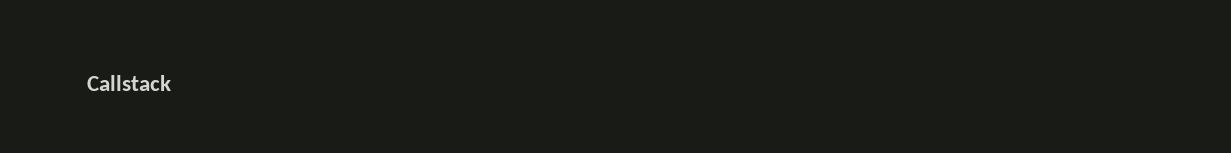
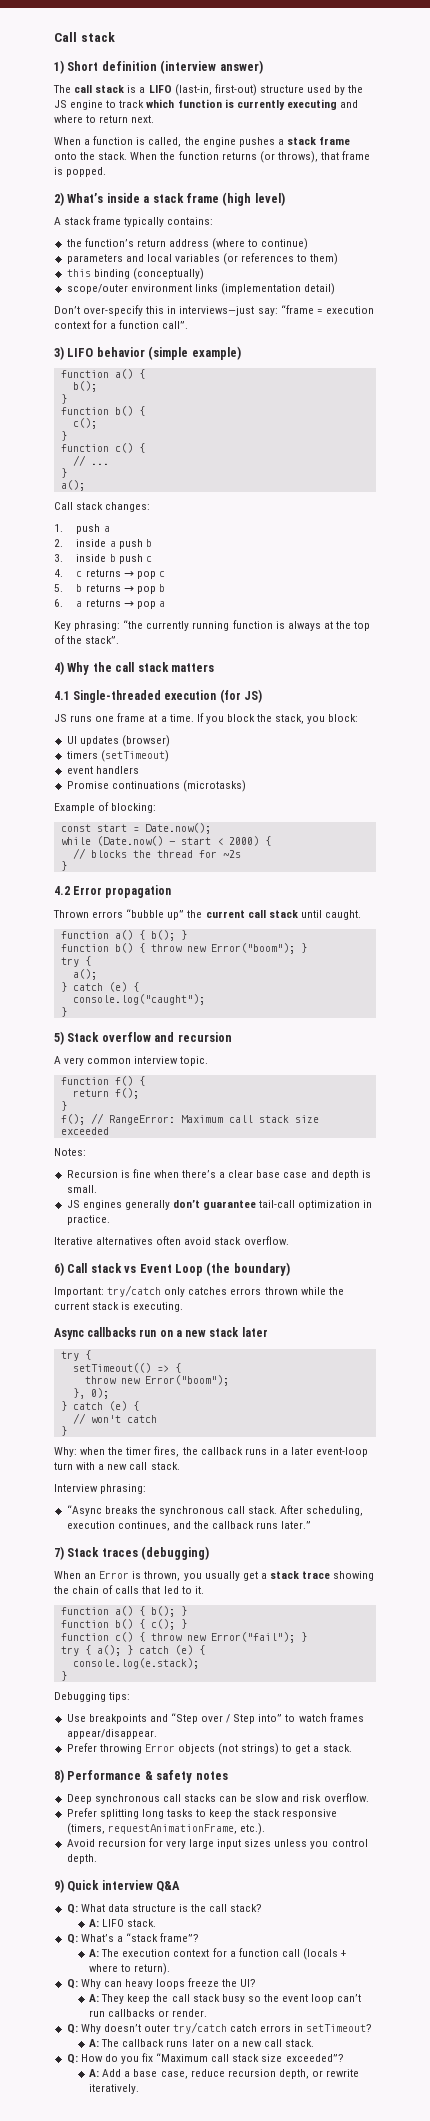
[87,75,171,91] Callstack -> [54,32,115,42] [54,60,263,74] [53,84,364,96] [54,99,358,110] [54,115,155,123] [54,136,351,147] [54,151,371,163] [54,167,107,177] [54,192,285,206] [54,216,214,227] [66,238,309,250] [66,253,339,265] [66,268,204,280] [66,283,336,295] [54,305,374,316] [54,320,189,329] [54,346,241,360] [60,369,145,379] [72,381,97,392] [60,394,67,404] [60,406,145,416] [72,418,97,429] [60,431,67,441] [60,443,145,453] [72,455,109,466] [60,468,67,478] [60,480,85,491] [54,502,151,512] [54,524,110,534] [54,539,152,549] [54,554,152,564] [54,569,165,579] [54,584,165,594] [54,599,165,609] [54,620,371,631] [54,635,120,644] [54,661,214,675] [54,689,262,703] [54,713,359,724] [66,735,170,747] [66,750,169,762] [66,766,139,774] [66,780,246,792] [54,802,157,813] [60,823,211,834] [60,836,271,846] [72,848,241,859] [60,861,67,871] [54,885,172,898] [53,909,361,920] [60,930,187,941] [60,943,307,954] [60,956,91,967] [72,969,97,980] [60,982,139,992] [72,994,205,1005] [60,1007,67,1017] [54,1031,232,1045] [54,1056,209,1066] [60,1076,145,1086] [72,1088,139,1099] [60,1101,67,1111] [60,1113,319,1125] [60,1127,109,1135] [54,1148,86,1156] [66,1169,371,1180] [66,1185,97,1193] [66,1200,373,1210] [66,1215,110,1225] [54,1236,289,1245] [54,1262,290,1276] [54,1285,344,1297] [54,1302,184,1312] [54,1327,268,1340] [60,1350,91,1361] [72,1363,181,1373] [84,1375,229,1386] [72,1388,109,1399] [60,1401,139,1411] [72,1413,157,1424] [60,1426,67,1436] [54,1446,369,1457] [54,1462,180,1470] [54,1484,147,1494] [66,1505,364,1516] [66,1521,312,1531] [54,1546,210,1560] [54,1571,375,1581] [54,1585,204,1594] [60,1606,187,1617] [60,1619,187,1630] [60,1632,307,1643] [60,1645,205,1656] [72,1658,199,1669] [60,1671,67,1681] [54,1692,131,1702] [66,1713,364,1724] [66,1729,157,1739] [66,1743,352,1755] [54,1769,228,1783] [66,1793,369,1804] [66,1808,338,1819] [66,1823,265,1835] [66,1838,368,1849] [66,1854,97,1864] [54,1879,181,1893] [66,1904,263,1914] [89,1919,157,1927] [66,1933,200,1944] [89,1948,347,1960] [89,1963,171,1975] [66,1978,257,1989] [89,1994,362,2004] [89,2009,208,2017] [66,2022,373,2034] [89,2039,315,2047] [66,2053,344,2064] [89,2069,360,2079] [89,2084,140,2094] Call stack // 1) Short definition (interview answer) // The call stack is a LIFO (last-in, first-out) structure used by the JS engine to track which function is currently executing and where to return next. // When a function is called, the engine pushes a stack frame onto the stack. When the function returns (or throws), that frame is popped. // 2) What’s inside a stack frame (high level) // A stack frame typically contains: // the function’s return address (where to continue) // parameters and local variables (or references to them) // this binding (conceptually) // scope/outer environment links (implementation detail) // Don’t over-specify this in interviews—just say: “frame = execution context for a function call”. // 3) LIFO behavior (simple example) // function a() { // b(); // } // function b() { // c(); // } // function c() { // // ... // } // a(); // Call stack changes: // 1. push a // 2. inside a push b // 3. inside b push c // 4. c returns → pop c // 5. b returns → pop b // 6. a returns → pop a // Key phrasing: “the currently running function is always at the top of the stack”. // 4) Why the call stack matters // 4.1 Single-threaded execution (for JS) // JS runs one frame at a time. If you block the stack, you block: // UI updates (browser) // timers (setTimeout) // event handlers // Promise continuations (microtasks) // Example of blocking: // const start = Date.now(); // while (Date.now() - start < 2000) { // // blocks the thread for ~2s // } // 4.2 Error propagation // Thrown errors “bubble up” the current call stack until caught. // function a() { b(); } // function b() { throw new Error("boom"); } // try { // a(); // } catch (e) { // console.log("caught"); // } // 5) Stack overflow and recursion // A very common interview topic. // function f() { // return f(); // } // f(); // RangeError: Maximum call stack size exceeded // Notes: // Recursion is fine when there’s a clear base case and depth is small. // JS engines generally don’t guarantee tail-call optimization in practice. // Iterative alternatives often avoid stack overflow. // 6) Call stack vs Event Loop (the boundary) // Important: try/catch only catches errors thrown while the current stack is executing. // Async callbacks run on a new stack later // try { // setTimeout(() => { // throw new Error("boom"); // }, 0); // } catch (e) { // // won't catch // } // Why: when the timer fires, the callback runs in a later event-loop turn with a new call stack. // Interview phrasing: // “Async breaks the synchronous call stack. After scheduling, execution continues, and the callback runs later.” // 7) Stack traces (debugging) // When an Error is thrown, you usually get a stack trace showing the chain of calls that led to it. // function a() { b(); } // function b() { c(); } // function c() { throw new Error("fail"); } // try { a(); } catch (e) { // console.log(e.stack); // } // Debugging tips: // Use breakpoints and “Step over / Step into” to watch frames appear/disappear. // Prefer throwing Error objects (not strings) to get a stack. // 8) Performance & safety notes // Deep synchronous call stacks can be slow and risk overflow. // Prefer splitting long tasks to keep the stack responsive (timers, requestAnimationFrame, etc.). // Avoid recursion for very large input sizes unless you control depth. // 9) Quick interview Q&A // Q: What data structure is the call stack? // A: LIFO stack. // Q: What’s a “stack frame”? // A: The execution context for a function call (locals + where to return). // Q: Why can heavy loops freeze the UI? // A: They keep the call stack busy so the event loop can’t run callbacks or render. // Q: Why doesn’t outer try/catch catch errors in setTimeout? // A: The callback runs later on a new call stack. // Q: How do you fix “Maximum call stack size exceeded”? // A: Add a base case, reduce recursion depth, or rewrite iteratively.

